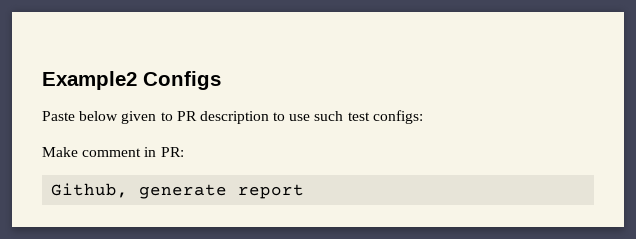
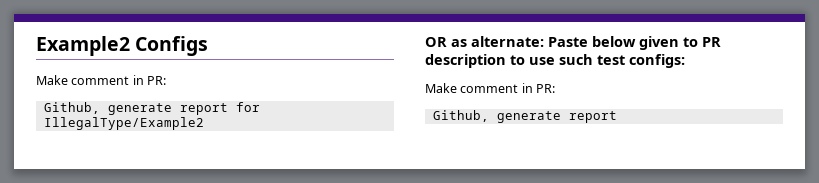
(221, 80) none -> [36,75,167,85] [43,102,260,115] [43,117,204,130] [425,36,544,47] Make comment in PR: // Github, generate report for IllegalType/Example2 // OR as alternate:

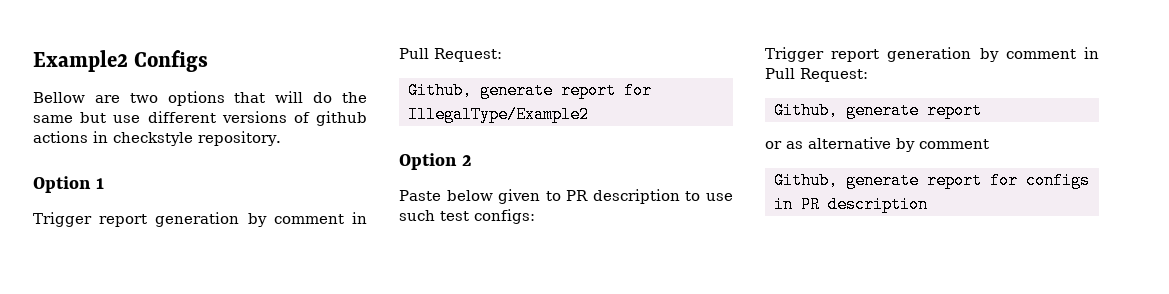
[36,75,167,85] Make comment in PR: -> [33,91,367,106] [33,111,367,126] [33,131,281,146] [33,176,104,193] [33,212,367,227] [399,48,502,62] Bellow are two options that will do the same but use different versions of github actions in checkstyle repository. // Option 1 // Trigger report generation by comment in Pull Request:
[425,36,544,47] OR as alternate: -> [399,153,472,170] Option 2 //
[425,83,556,93] [432,110,617,123] Make comment in PR: // Github, generate report -> [765,47,1099,62] [765,68,868,82] [774,102,982,119] [765,137,989,152] [774,172,1090,189] [774,196,928,213] Trigger report generation by comment in Pull Request: // Github, generate report // or as alternative by comment // Github, generate report for configs in PR description

